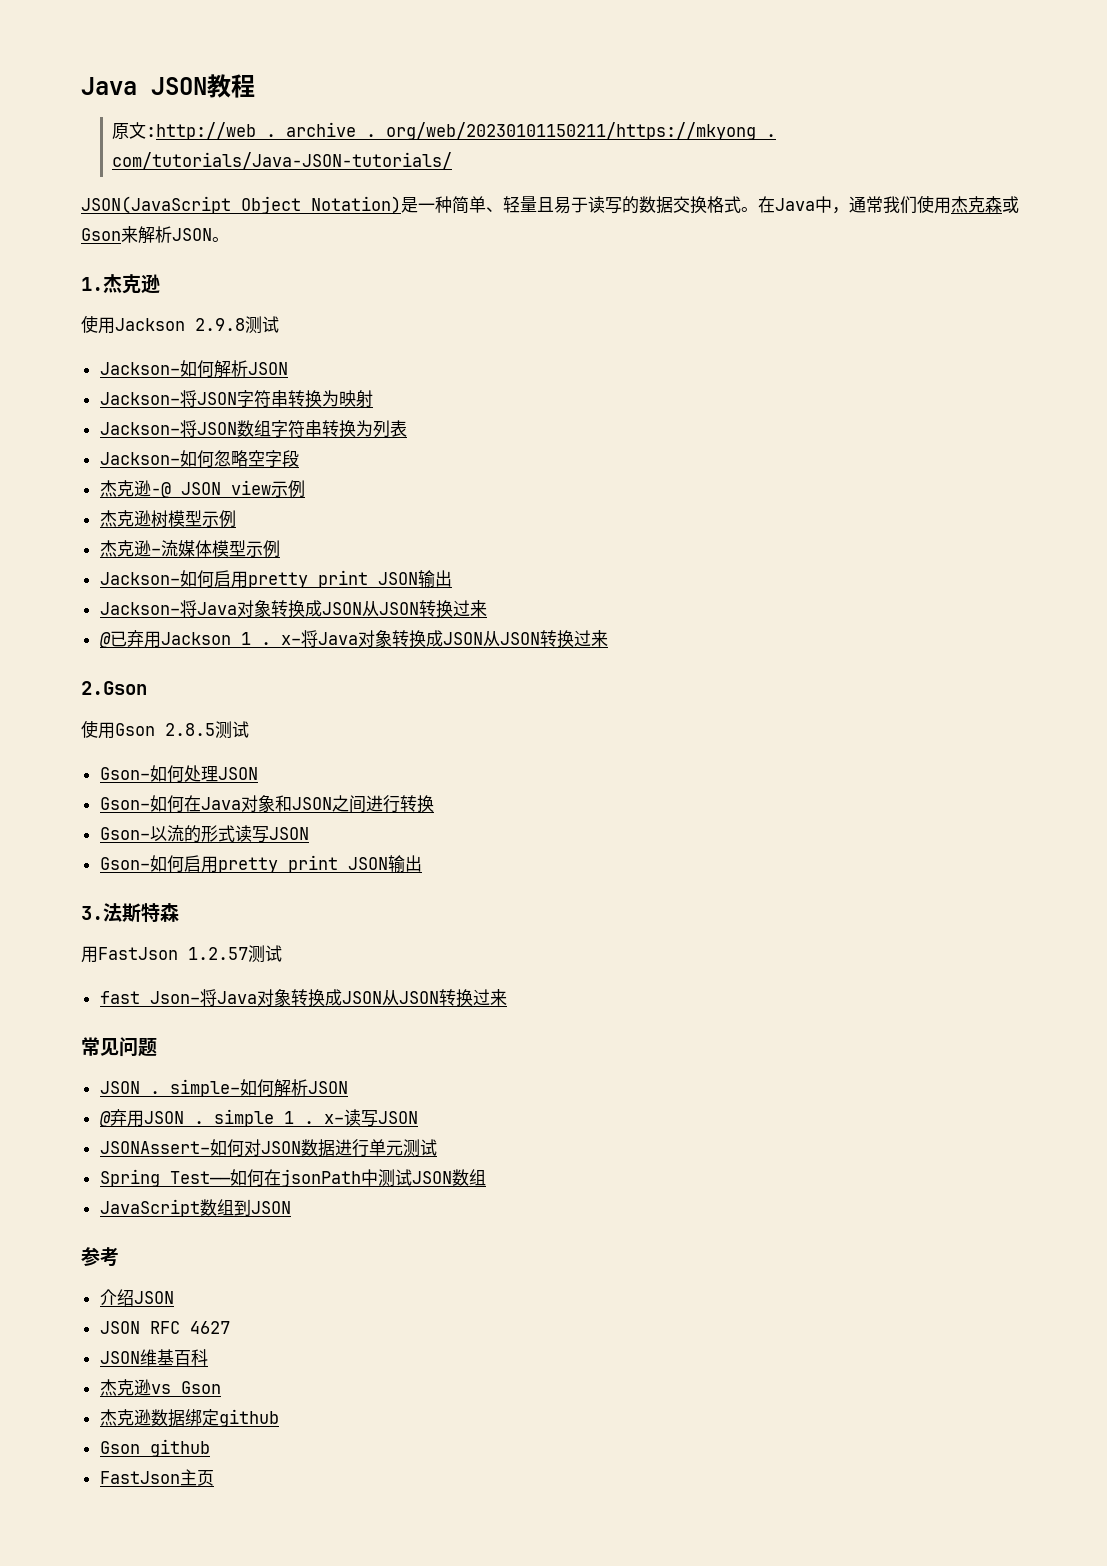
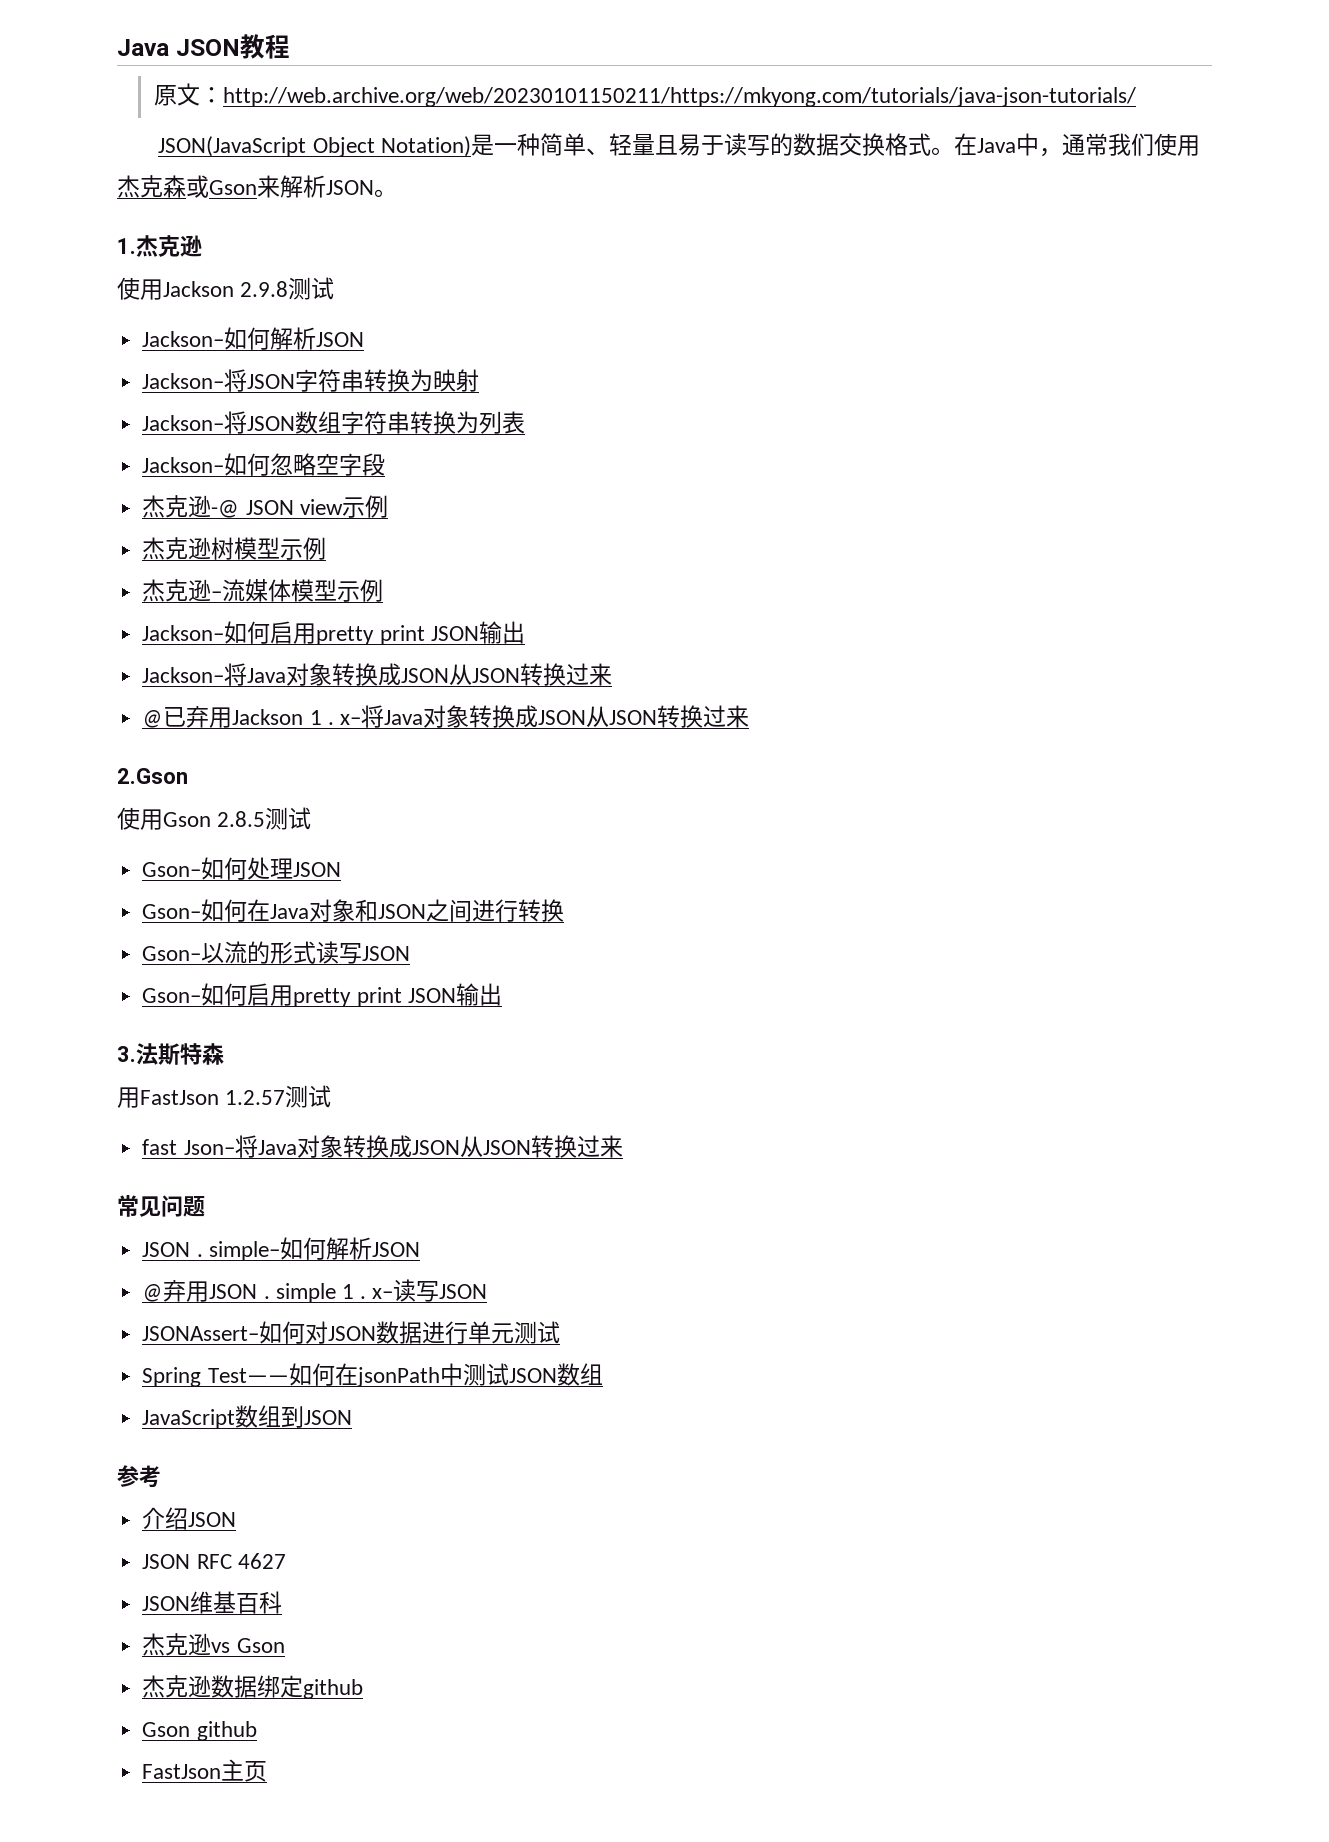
[146,122,777,140] [112,152,453,169] :http://web . archive . org/web/20230101150211/https://mkyong . com/tutorials/Java-JSON-tutorials/ -> [199,87,1136,107] ：http://web.archive.org/web/20230101150211/https://mkyong.com/tutorials/java-json-tutorials/

